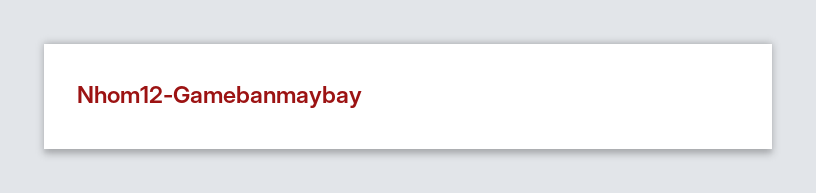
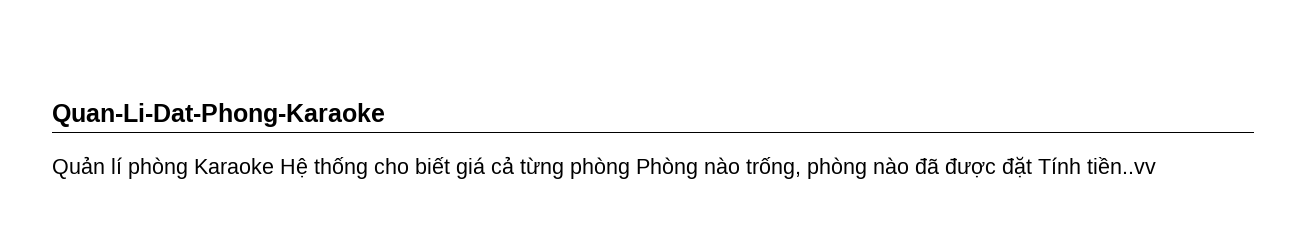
[77,86,362,108] Nhom12-Gamebanmaybay -> [52,103,385,127] [52,156,1156,179] Quan-Li-Dat-Phong-Karaoke // Quản lí phòng Karaoke Hệ thống cho biết giá cả từng phòng Phòng nào trống, phòng nào đã được đặt Tính tiền..vv

